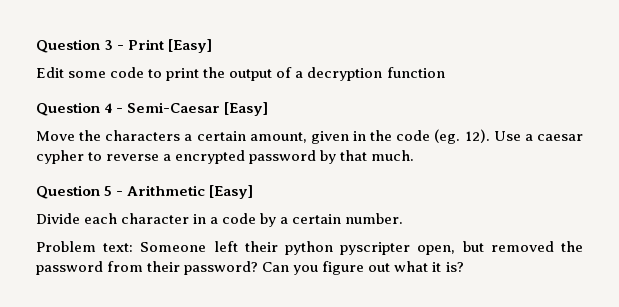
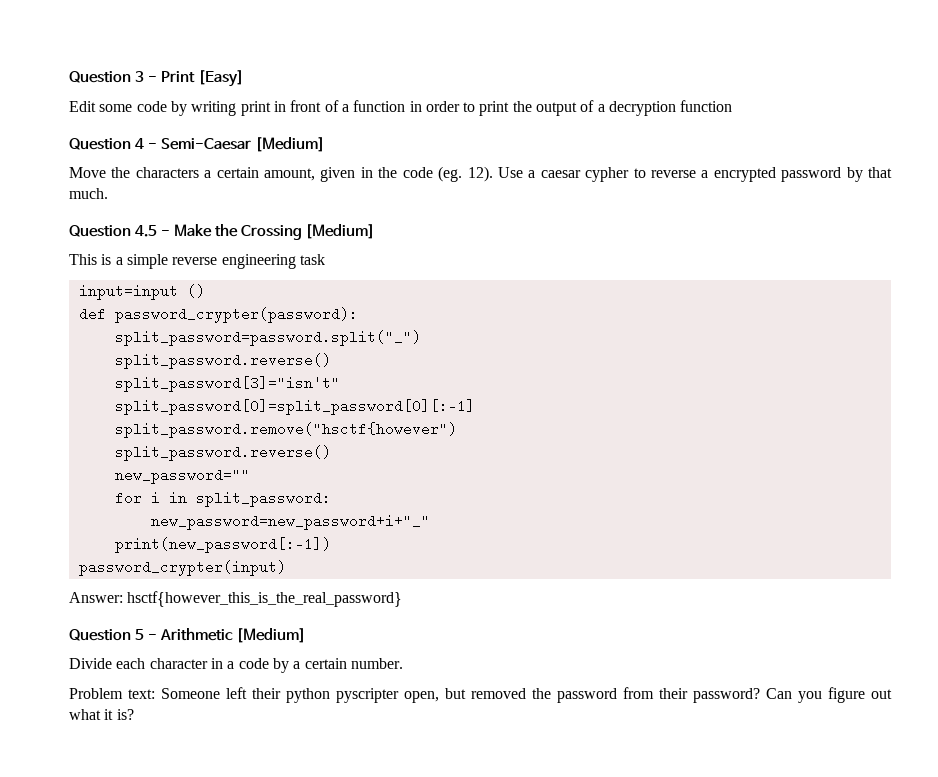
(145, 72) none -> [170,100,460,116] by writing print in front of a function in order
[224,102,269,116] [Easy] -> [254,137,325,152] [Medium]
(415, 155) none -> [69,224,376,240] [69,254,325,269] [78,284,205,300] [78,307,358,323] [114,330,421,346] [114,353,331,369] [114,376,340,392] [114,399,475,415] [114,422,457,438] [114,445,331,461] [114,468,250,484] [114,491,331,507] [150,514,430,530] [114,537,331,553] [78,560,286,576] [69,591,403,607] // Question 4.5 - Make the Crossing [Medium] // This is a simple reverse engineering task // input=input () // def password_crypter(password): // split_password=password.split("_") // split_password.reverse() // split_password[3]="isn't" // split_password[0]=split_password[0][:-1] // split_password.remove("hsctf{however") // split_password.reverse() // new_password="" // for i in split_password: // new_password=new_password+i+"_" // print(new_password[:-1]) // password_crypter(input) // Answer: hsctf{however_this_is_the_real_password}
[209,185,254,199] [Easy] -> [235,628,306,643] [Medium]

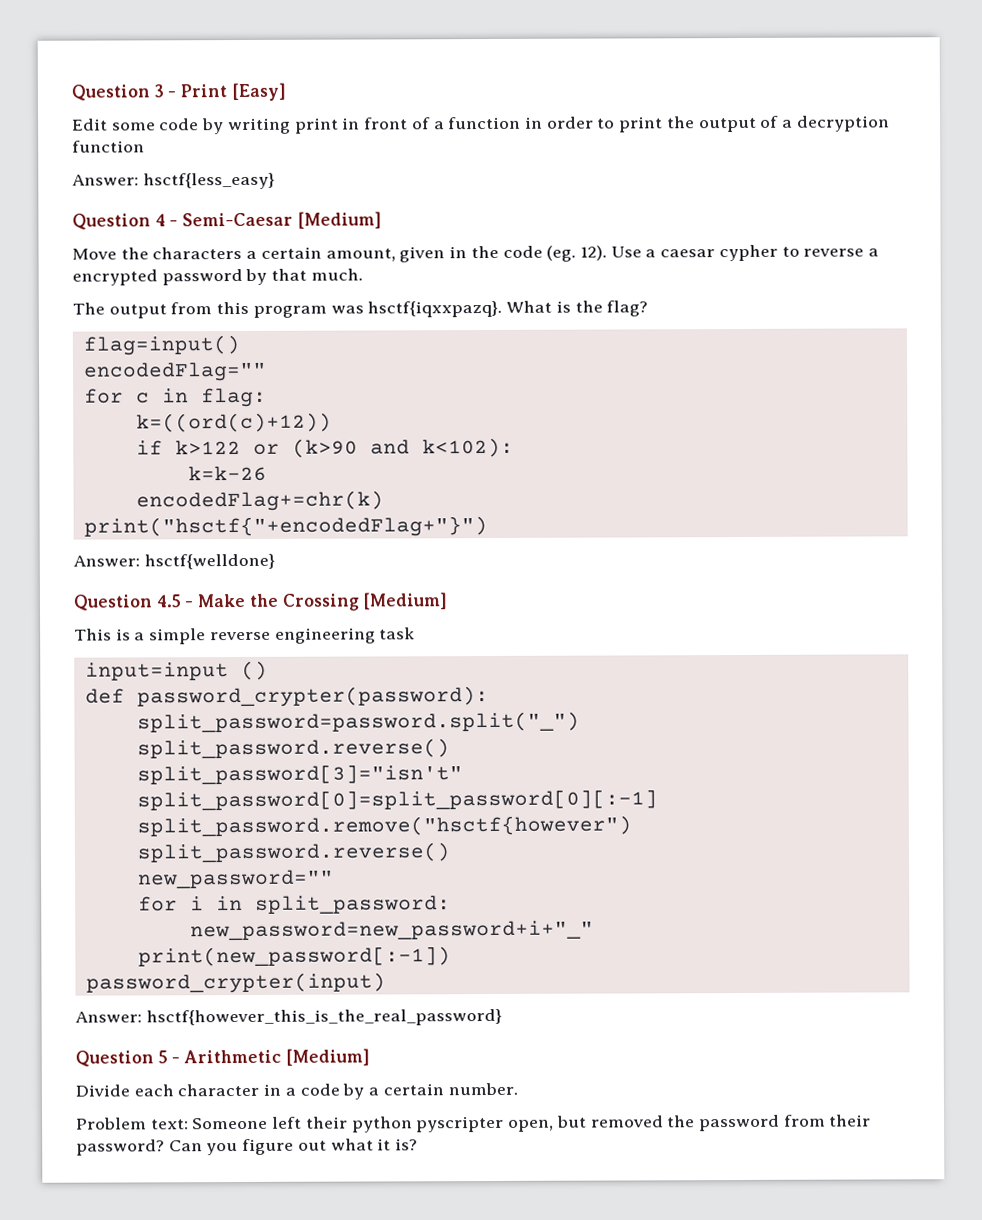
(733, 106) none -> [72,172,275,190] // Answer: hsctf{less_easy}
(108, 193) none -> [72,300,649,319] [82,335,240,356] [83,361,267,382] [83,387,267,408] [135,412,332,433] [135,437,514,458] [187,465,267,482] [135,490,384,512] [83,516,488,538] [73,553,275,570] // The output from this program was hsctf{iqxxpazq}. What is the flag? // flag=input() // encodedFlag="" // for c in flag: // k=((ord(c)+12)) // if k>122 or (k>90 and k<102): // k=k-26 // encodedFlag+=chr(k) // print("hsctf{"+encodedFlag+"}") // Answer: hsctf{welldone}

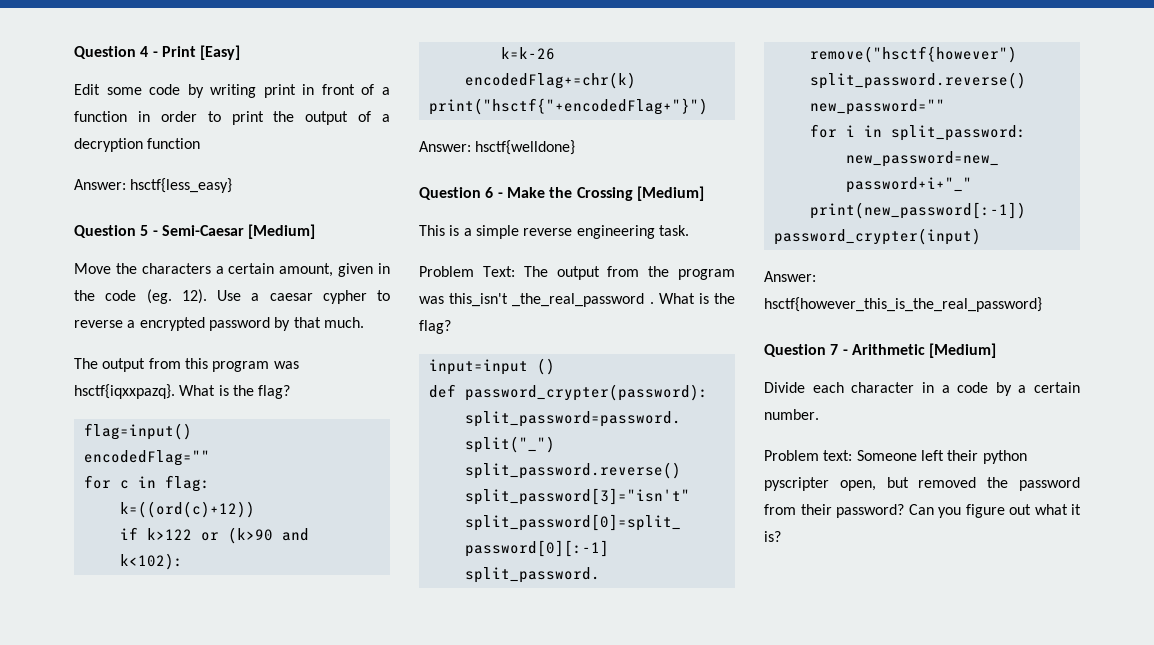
[71,84,164,101] Question 3 -> [74,46,149,59] Question 4
[154,213,166,227] 4 -> [140,225,149,236] 5
[155,594,181,608] 4.5 -> [485,187,494,198] 6
[379,627,416,640] task -> [658,225,689,236] [419,266,735,280] [419,293,735,307] [419,320,451,334] task. // Problem Text: The output from the program was this_isn't _the_real_password . What is the flag?
[157,1050,168,1064] 5 -> [830,344,839,355] 7

